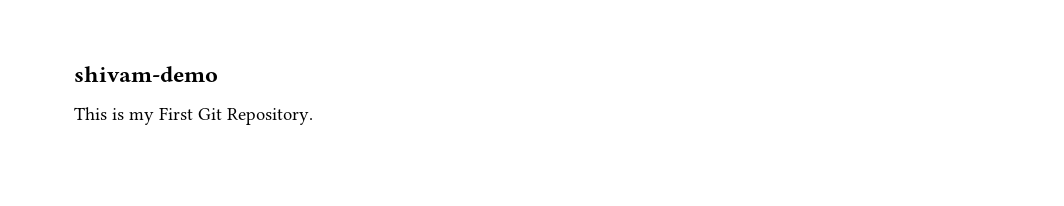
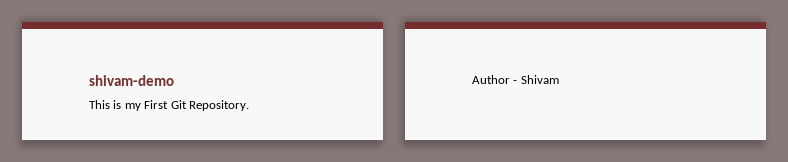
(313, 116) none -> [472,75,559,84] // Author - Shivam

